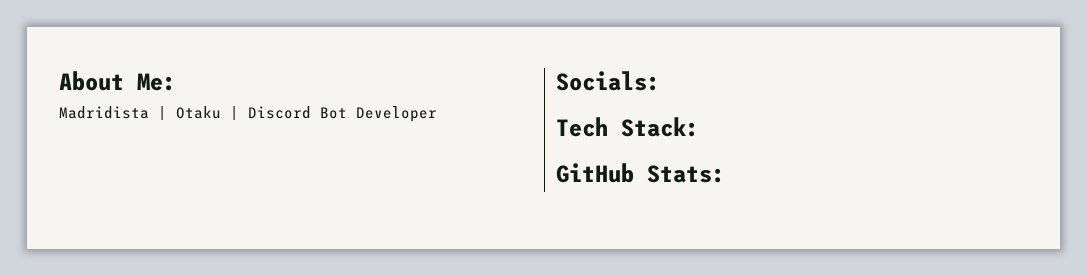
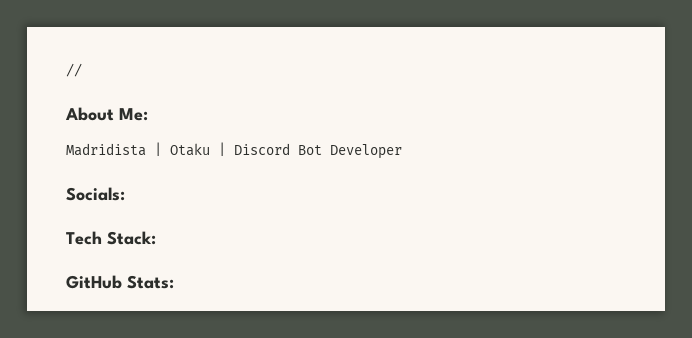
(59, 81) none -> [66,63,82,77] // //

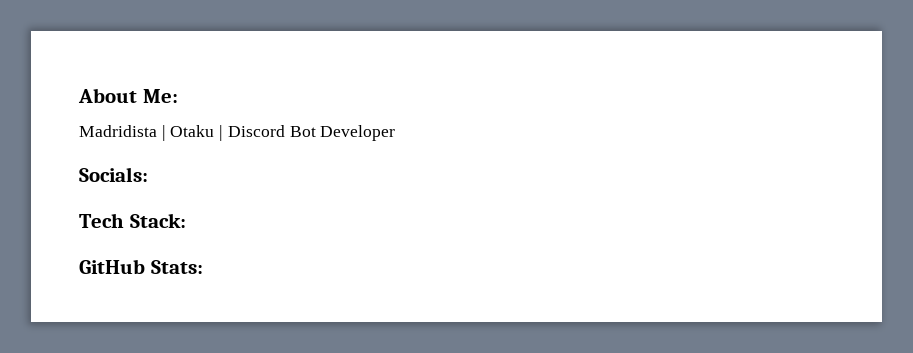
[66,63,82,77] // // -> (78, 95) none

